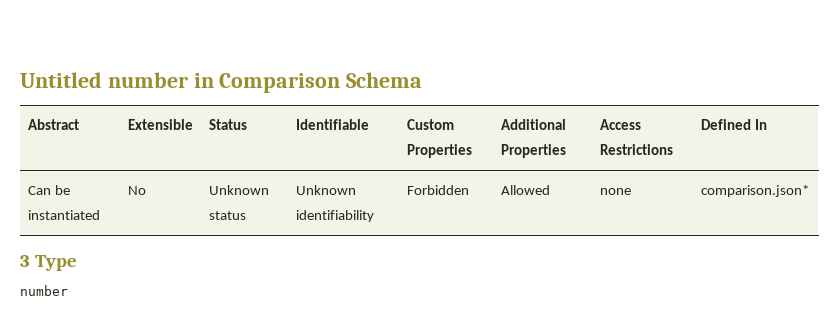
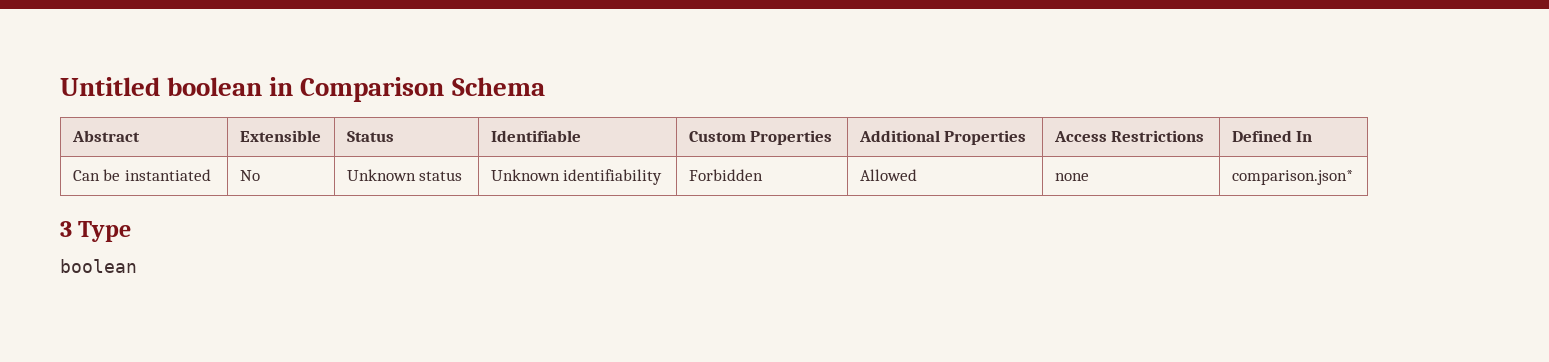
[107,72,188,88] number -> [167,77,263,96] boolean
[20,285,68,296] number -> [60,259,137,273] boolean

